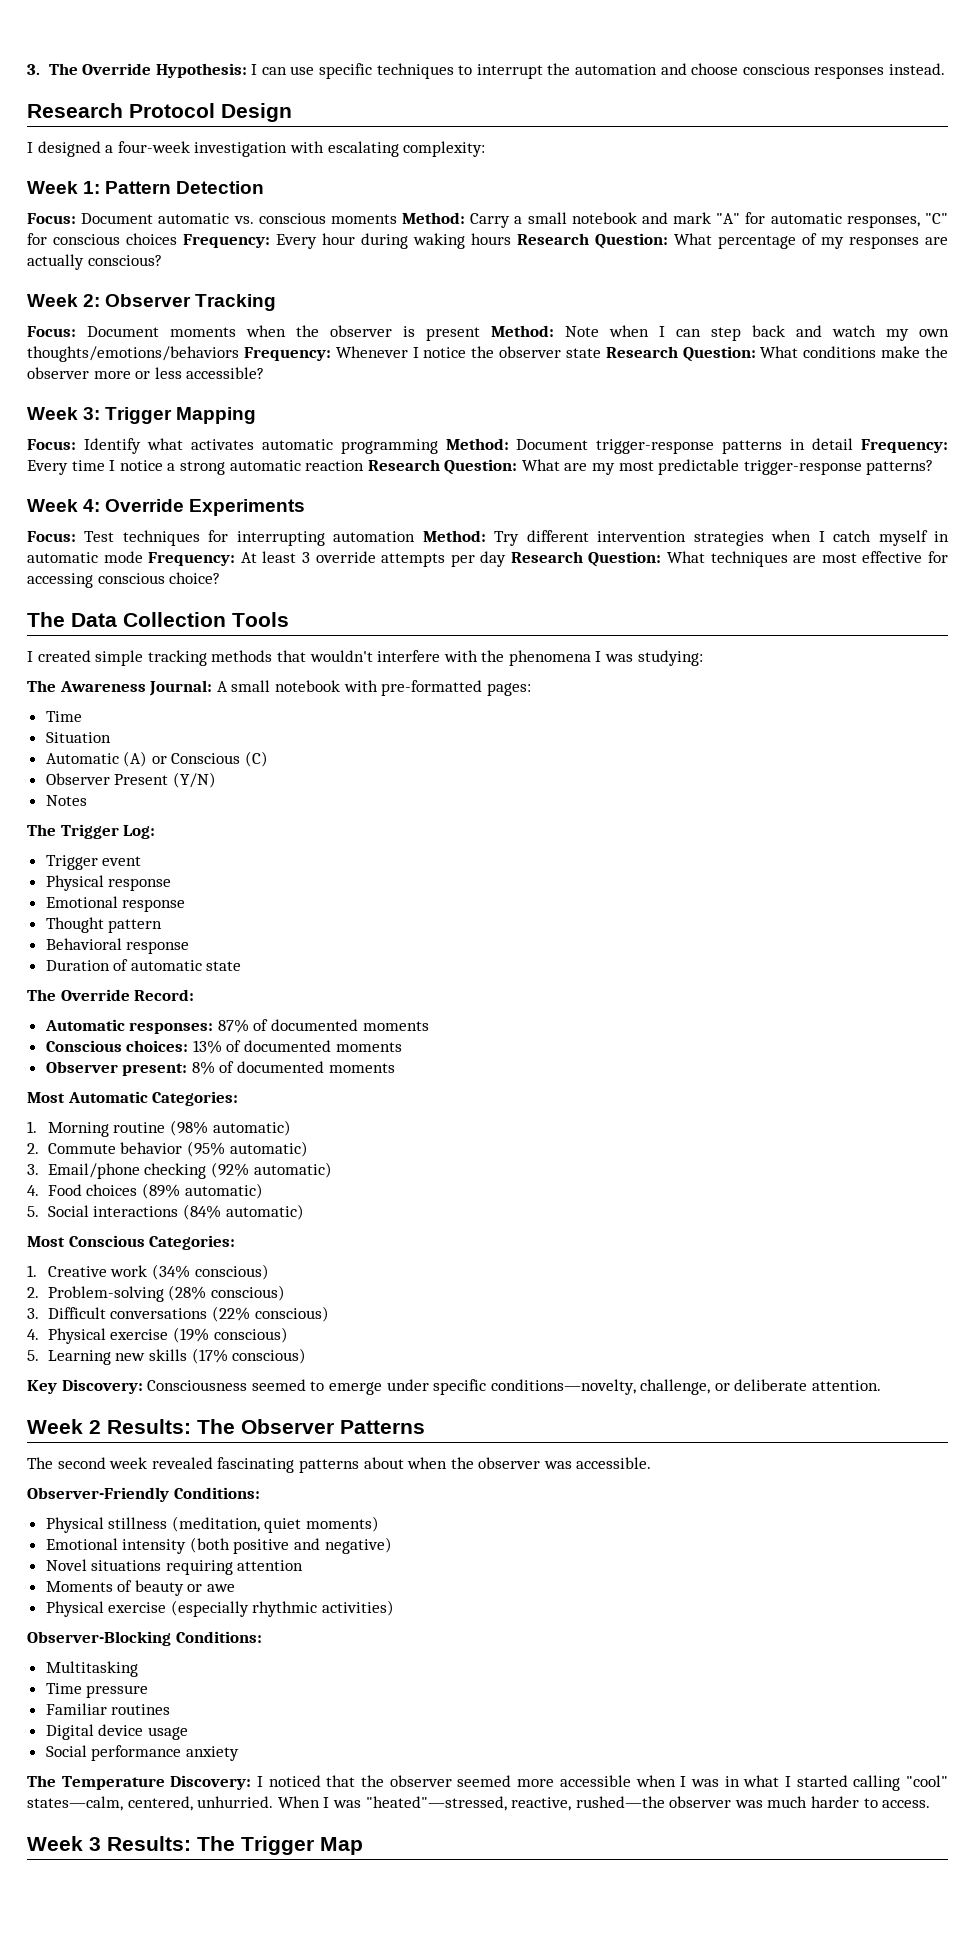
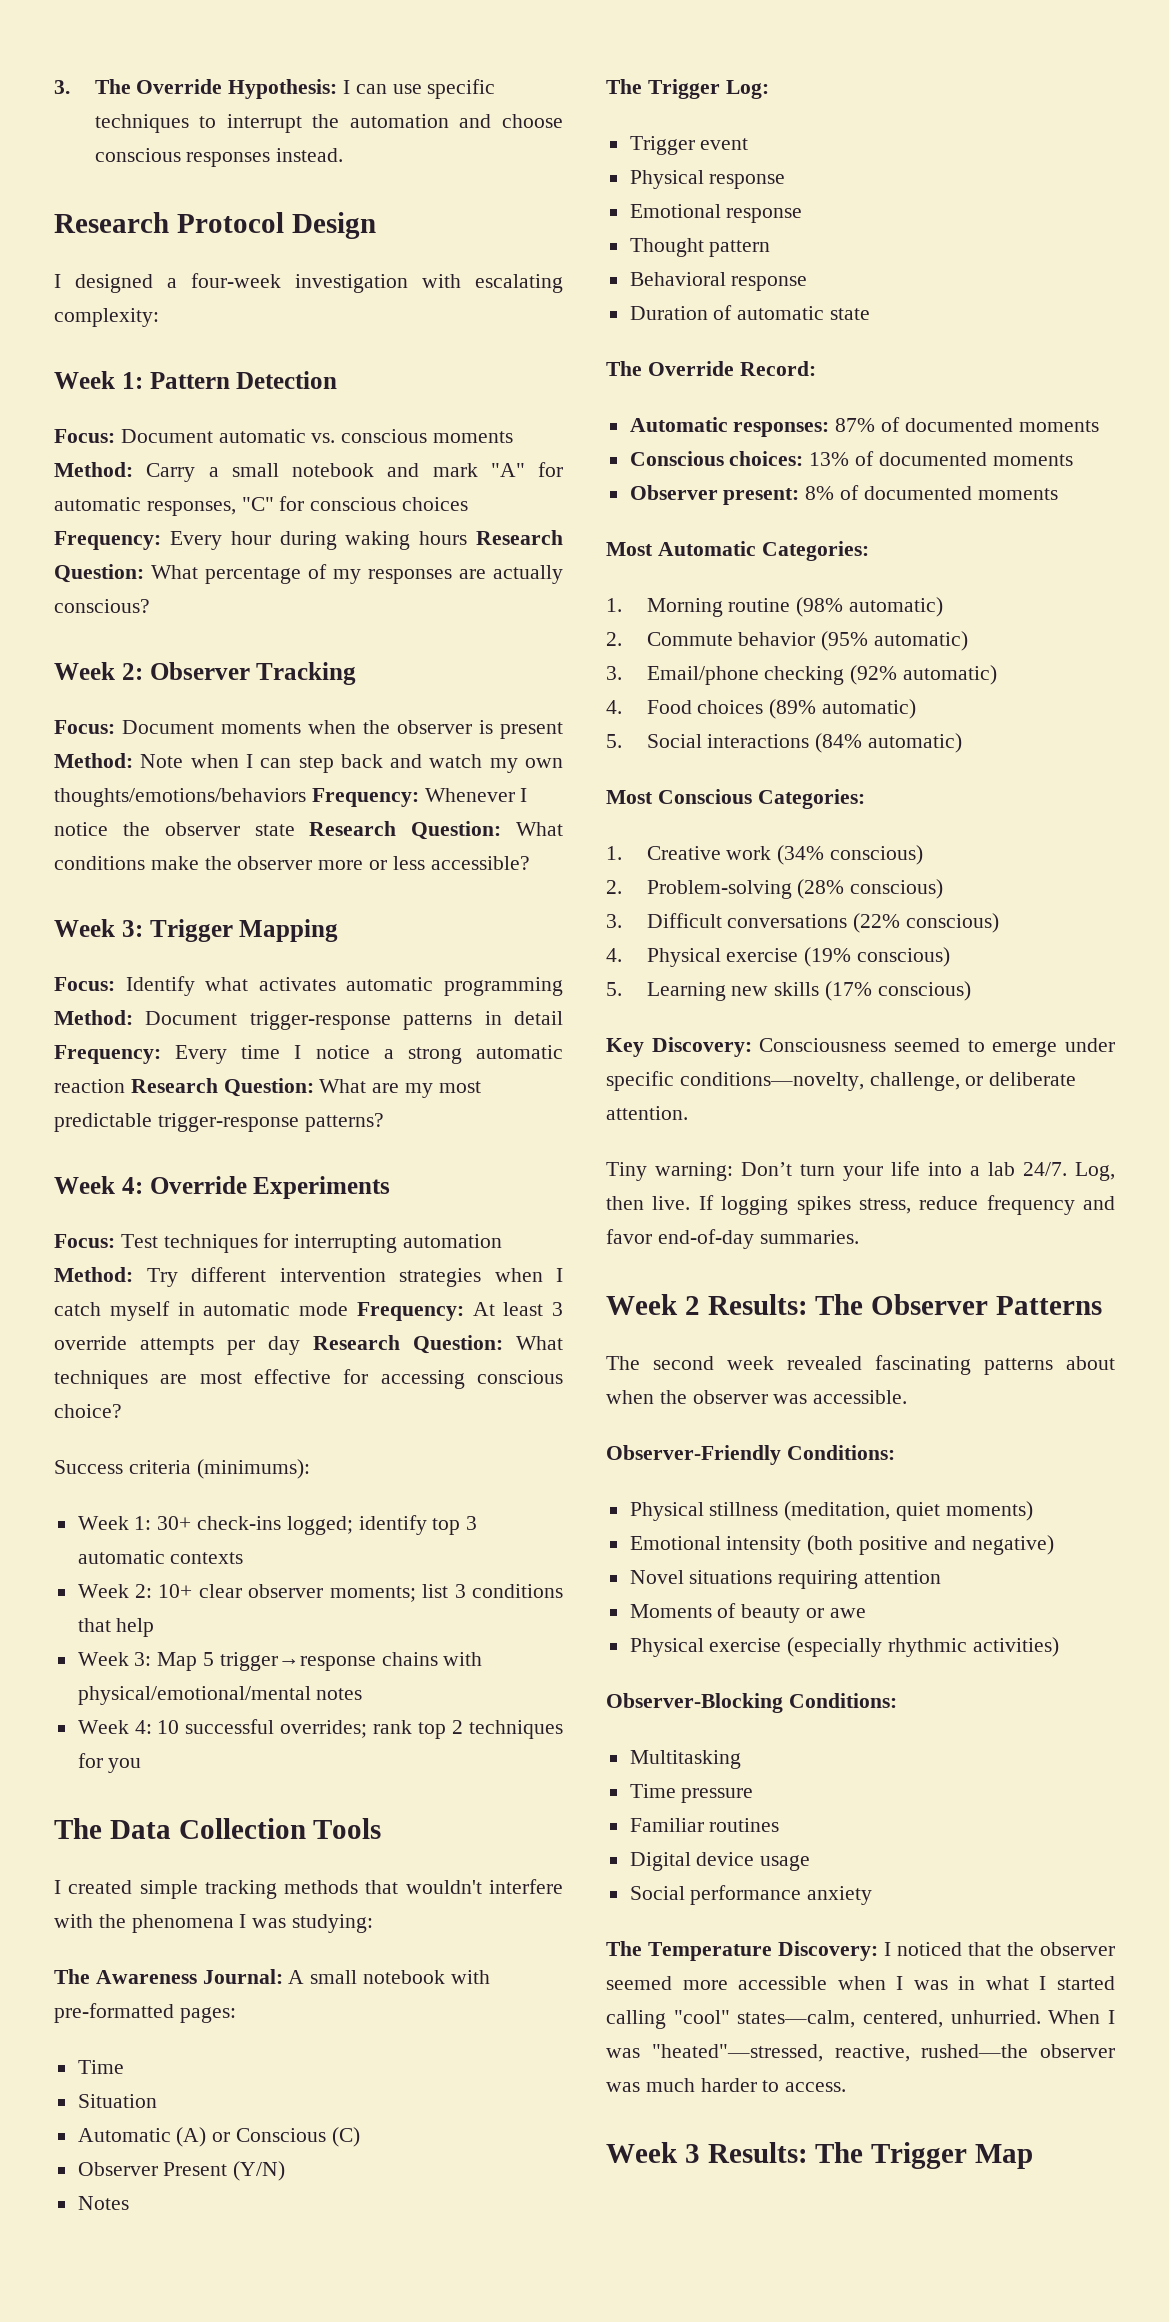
(221, 578) none -> [54,1459,310,1479] [77,1515,478,1535] [77,1550,244,1564] [77,1584,563,1602] [77,1618,155,1637] [77,1652,483,1671] [77,1686,363,1705] [77,1719,563,1739] [77,1753,142,1773] // Success criteria (minimums): // Week 1: 30+ check-ins logged; identify top 3 automatic contexts // Week 2: 10+ clear observer moments; list 3 conditions that help // Week 3: Map 5 trigger→response chains with physical/emotional/mental notes // Week 4: 10 successful overrides; rank top 2 techniques for you
(882, 1385) none -> [606,1161,1115,1181] [606,1195,1115,1215] [606,1229,859,1249] // Tiny warning: Don’t turn your life into a lab 24/7. Log, then live. If logging spikes stress, reduce frequency and favor end-of-day summaries.

